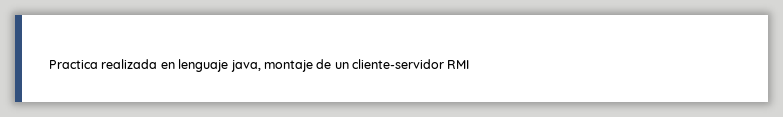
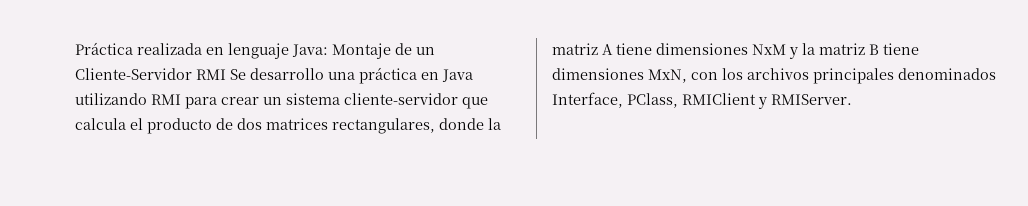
[49,60,98,69] Practica -> [75,42,133,55] Práctica
[230,59,470,72] java, montaje de un cliente-servidor RMI -> [292,43,435,59] [75,67,473,84] [75,93,488,109] [75,118,501,134] [552,43,919,59] [552,68,996,84] [552,92,852,109] Java: Montaje de un Cliente-Servidor RMI Se desarrollo una práctica en Java utilizando RMI para crear un sistema cliente-servidor que calcula el producto de dos matrices rectangulares, donde la matriz A tiene dimensiones NxM y la matriz B tiene dimensiones MxN, con los archivos principales denominados Interface, PClass, RMIClient y RMIServer.

